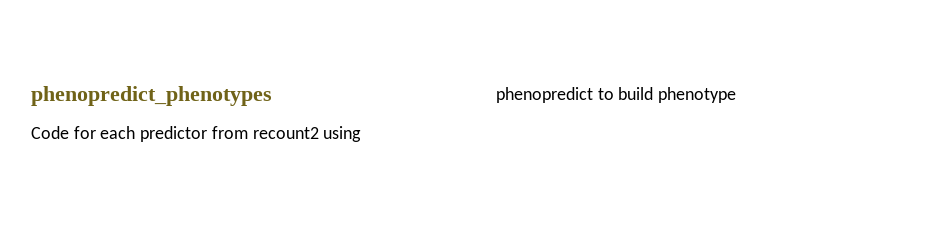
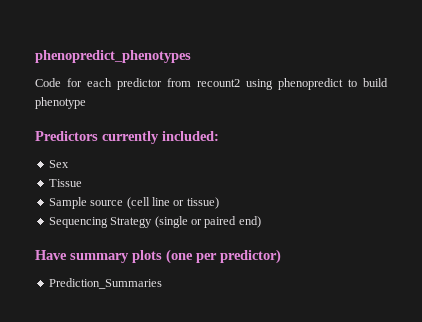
(737, 95) none -> [35,131,219,144] [48,160,69,168] [48,179,82,187] [48,197,219,209] [48,216,261,228] [35,249,281,264] [48,278,162,289] // Predictors currently included: // Sex // Tissue // Sample source (cell line or tissue) // Sequencing Strategy (single or paired end) // Have summary plots (one per predictor) // Prediction_Summaries

